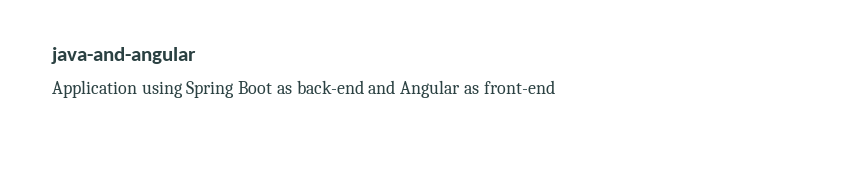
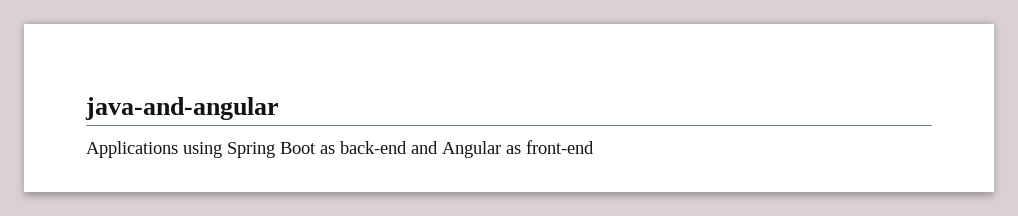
[52,80,137,98] Application -> [86,141,178,158] Applications

